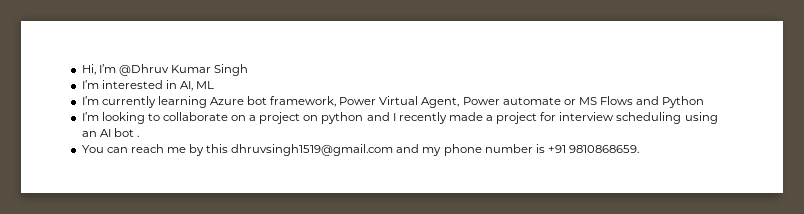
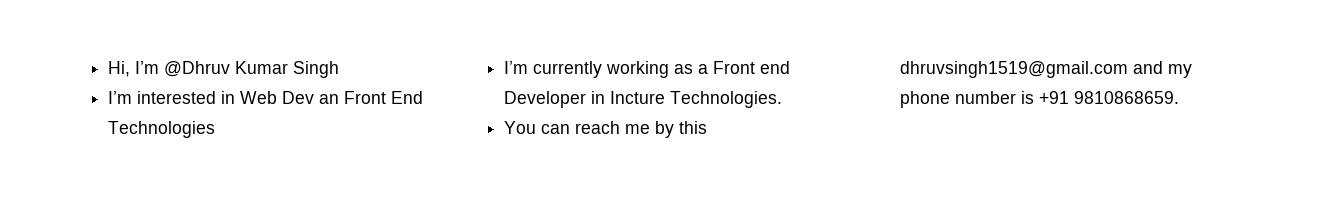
[179,81,215,91] [81,96,705,108] [81,112,718,124] [81,128,139,137] AI, ML // I’m currently learning Azure bot framework, Power Virtual Agent, Power automate or MS Flows and Python // I’m looking to collaborate on a project on python and I recently made a project for interview scheduling using an AI bot . -> [240,91,424,104] [108,121,216,138] [504,61,791,78] [504,91,783,108] Web Dev an Front End Technologies // I’m currently working as a Front end Developer in Incture Technologies.

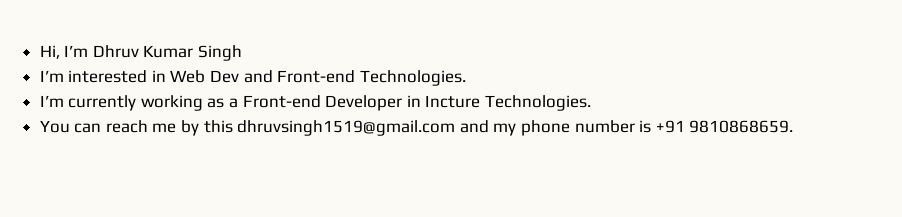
[164,61,231,77] @Dhruv -> [92,45,139,58] Dhruv
[319,91,424,104] [108,121,216,138] an Front End Technologies -> [243,70,466,86] and Front-end Technologies.
[713,61,791,74] Front end -> [242,95,321,108] Front-end

